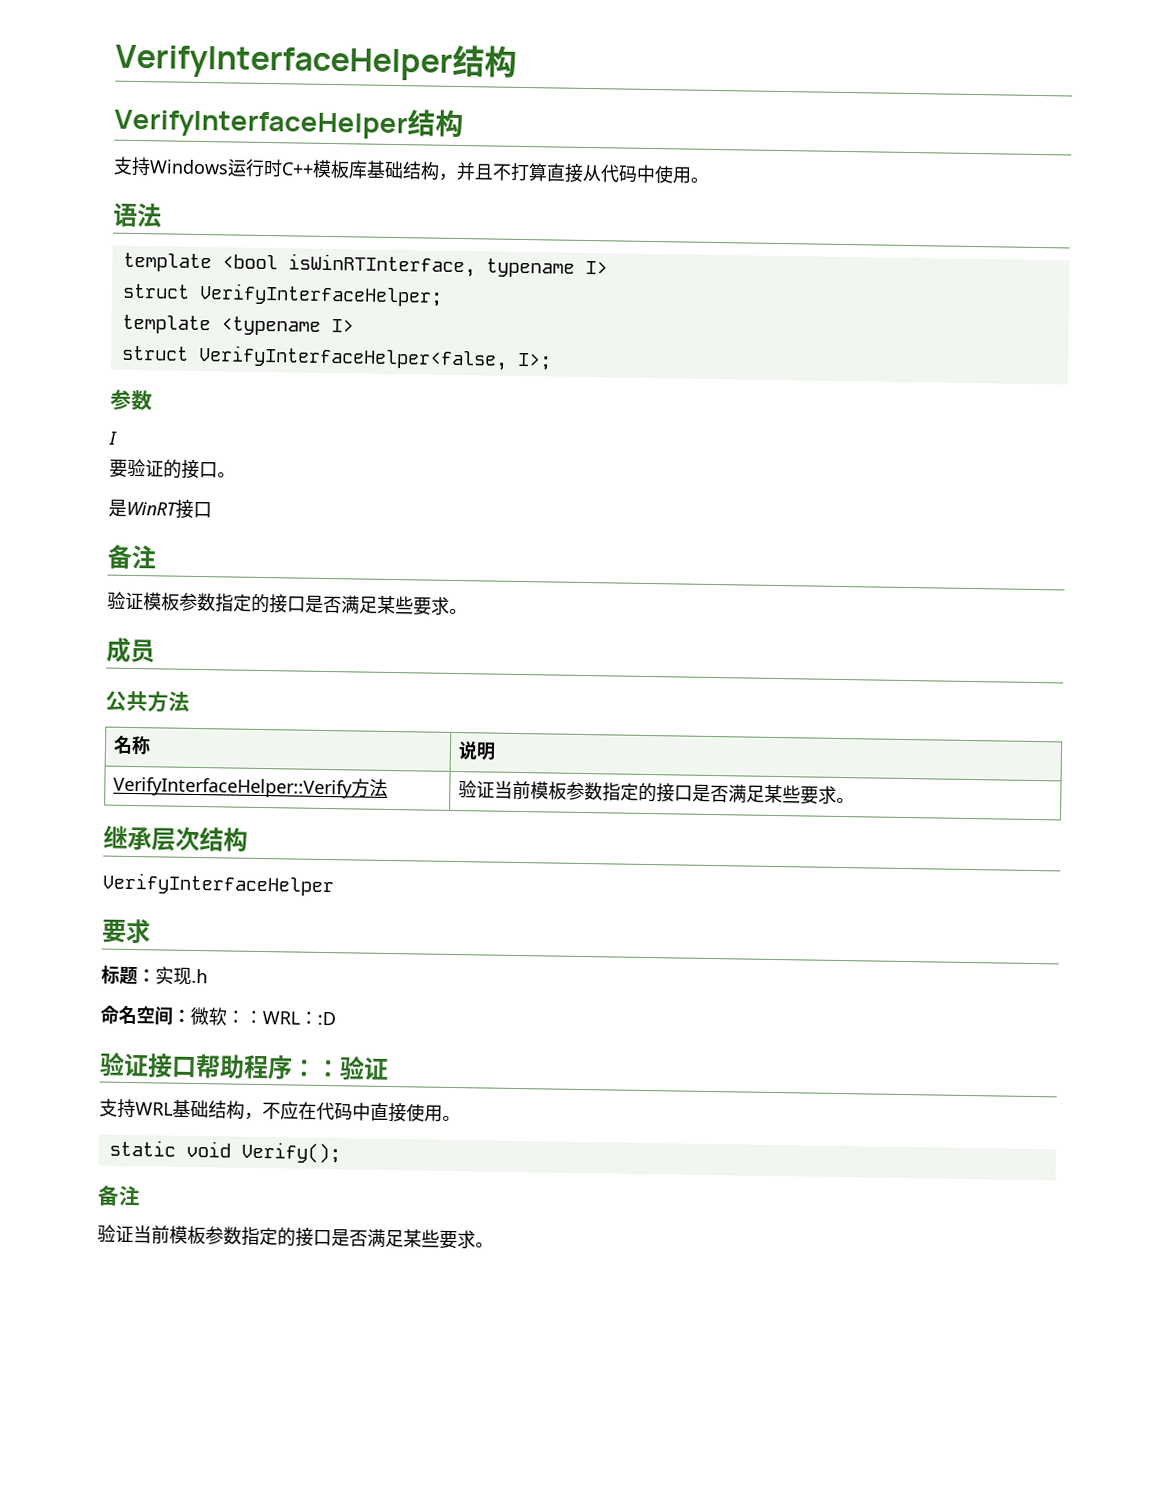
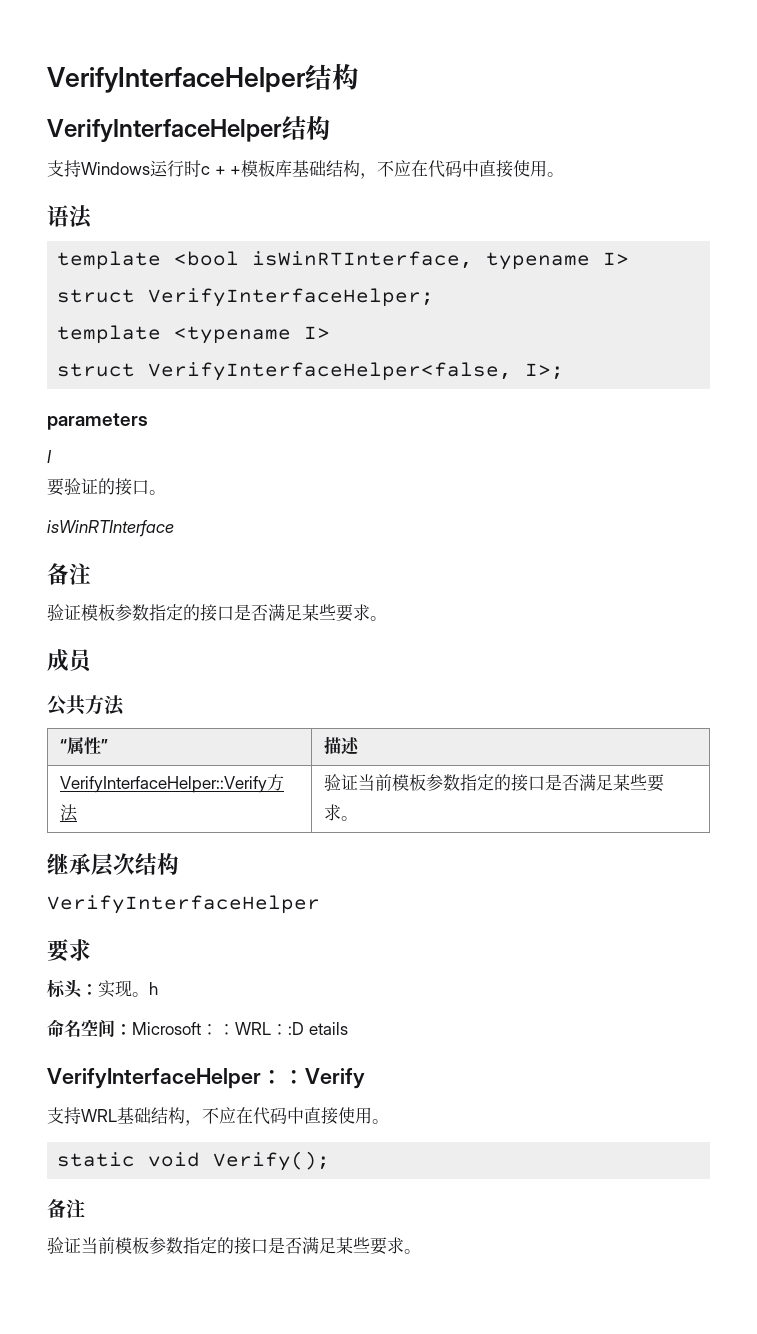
[281,162,314,176] C++ -> [201,166,242,175] c + +
[456,161,656,184] 并且不打算直接从代码中 -> [377,160,514,178] 不应在代码中直接
[110,389,153,411] 参数 -> [47,413,148,430] parameters
[108,499,212,519] 是WinRT接口 -> [47,520,174,537] isWinRTInterface
[112,735,151,756] [457,741,496,761] 名称 | 说明 -> [59,737,108,755] [323,736,360,755] “属性” | 描述
[119,966,208,986] 题：实现.h -> [64,979,158,998] 头：实现。h
[190,1006,227,1026] 微软 -> [132,1022,201,1035] Microsoft
[99,1051,389,1082] // 验证接口帮助程序：：验证 -> [308,1022,348,1035] [47,1068,365,1089] etails // VerifyInterfaceHelper：：Verify

